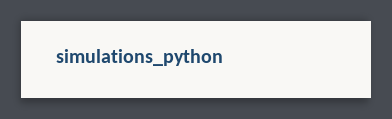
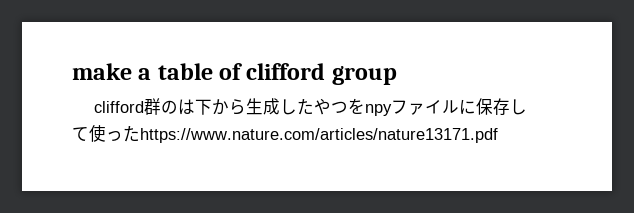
[56,49,223,66] simulations_python -> [72,63,397,85] [94,98,528,116] [72,125,498,143] make a table of clifford group // clifford群のは下から生成したやつをnpyファイルに保存して使ったhttps://www.nature.com/articles/nature13171.pdf

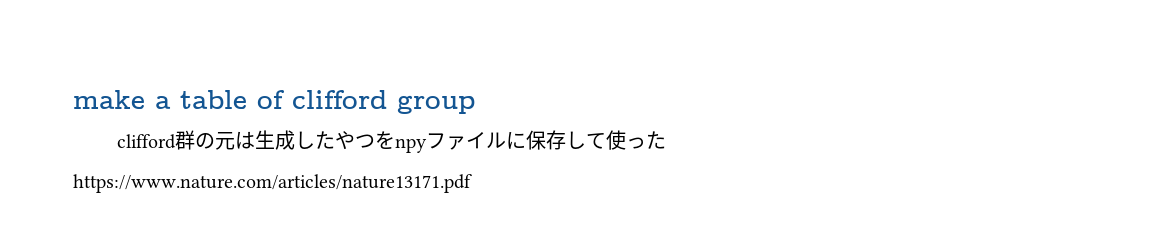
[178,99,247,115] は下から -> [215,131,256,150] 元は
(140, 133) none -> (667, 140) //

